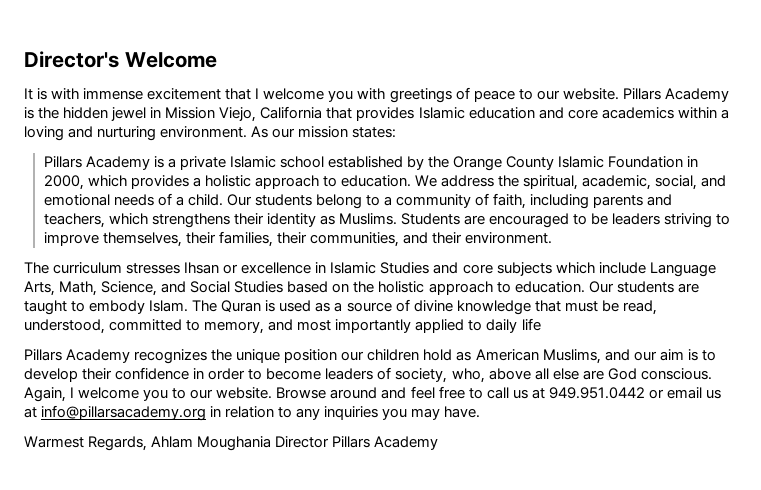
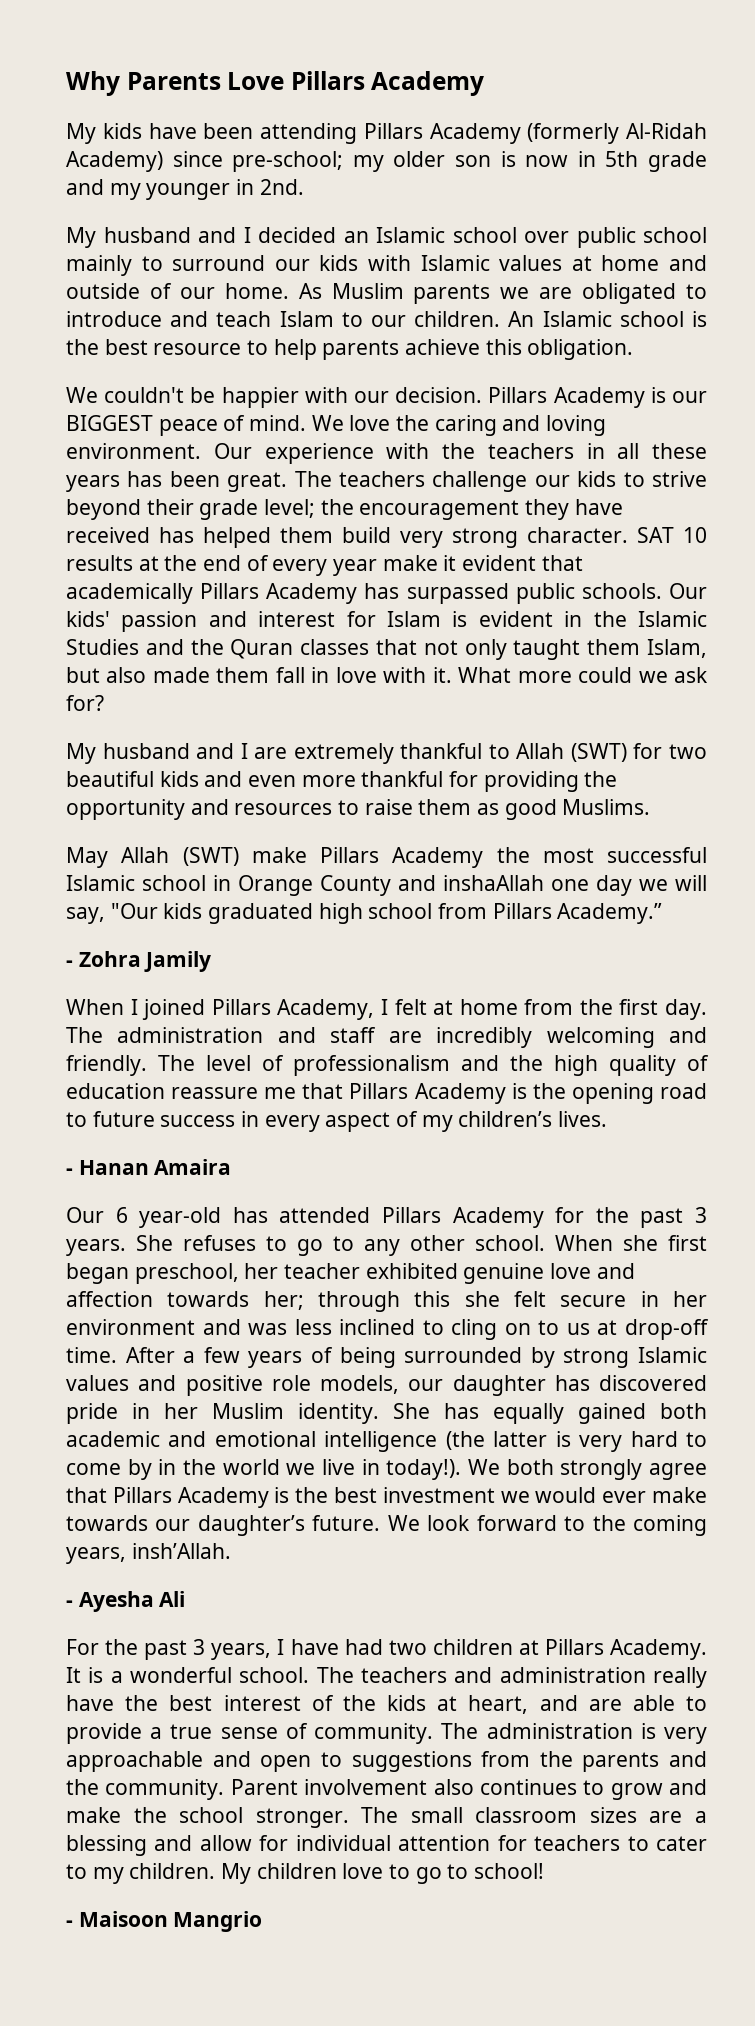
[24,51,217,68] [24,87,729,103] [24,106,729,122] [24,126,397,141] [43,156,699,171] [43,175,727,190] [43,193,673,209] [43,213,731,228] [43,231,552,247] [24,262,716,277] [24,281,699,296] [24,299,657,315] [24,318,541,334] [24,349,716,364] [24,367,712,383] [24,386,721,402] [24,405,481,421] [24,436,439,451] Director's Welcome // It is with immense excitement that I welcome you with greetings of peace to our website. Pillars Academy is the hidden jewel in Mission Viejo, California that provides Islamic education and core academics within a loving and nurturing environment. As our mission states: // Pillars Academy is a private Islamic school established by the Orange County Islamic Foundation in 2000, which provides a holistic approach to education. We address the spiritual, academic, social, and emotional needs of a child. Our students belong to a community of faith, including parents and teachers, which strengthens their identity as Muslims. Students are encouraged to be leaders striving to improve themselves, their families, their communities, and their environment. // The curriculum stresses Ihsan or excellence in Islamic Studies and core subjects which include Language Arts, Math, Science, and Social Studies based on the holistic approach to education. Our students are taught to embody Islam. The Quran is used as a source of divine knowledge that must be read, understood, committed to memory, and most importantly applied to daily life // Pillars Academy recognizes the unique position our children hold as American Muslims, and our aim is to develop their confidence in order to become leaders of society, who, above all else are God conscious. Again, I welcome you to our website. Browse around and feel free to call us at 949.951.0442 or email us at info@pillarsacademy.org in relation to any inquiries you may have. // Warmest Regards, Ahlam Moughania Director Pillars Academy -> [66,71,485,96] [66,123,707,144] [66,151,708,172] [66,179,304,200] [66,227,707,248] [66,255,708,276] [66,283,707,304] [66,311,707,327] [66,339,634,360] [66,387,707,408] [66,415,607,436] [66,443,707,464] [66,471,707,492] [66,499,623,520] [66,527,707,548] [66,555,583,576] [66,583,707,604] [66,611,707,632] [66,639,707,660] [66,667,708,683] [66,695,104,711] [66,743,707,764] [66,771,618,792] [66,799,651,820] [66,847,707,868] [66,875,707,896] [66,903,663,924] [66,951,212,972] [66,999,707,1020] [66,1027,708,1048] [66,1055,709,1076] [66,1083,707,1104] [66,1111,608,1132] [66,1159,232,1175] [66,1207,708,1228] [66,1235,707,1256] [66,1263,635,1284] [66,1291,707,1312] [66,1319,709,1340] [66,1347,708,1368] [66,1375,707,1396] [66,1403,707,1424] [66,1431,708,1452] [66,1459,708,1480] [66,1487,707,1508] [66,1515,708,1536] [66,1543,231,1564] [66,1591,186,1612] [66,1639,707,1660] [66,1667,707,1688] [66,1695,707,1714] [66,1723,707,1744] [66,1751,707,1772] [66,1779,707,1800] [66,1807,707,1828] [66,1835,708,1856] [66,1863,545,1884] [66,1911,263,1932] Why Parents Love Pillars Academy // My kids have been attending Pillars Academy (formerly Al-Ridah Academy) since pre-school; my older son is now in 5th grade and my younger in 2nd. // My husband and I decided an Islamic school over public school mainly to surround our kids with Islamic values at home and outside of our home. As Muslim parents we are obligated to introduce and teach Islam to our children. An Islamic school is the best resource to help parents achieve this obligation. // We couldn't be happier with our decision. Pillars Academy is our BIGGEST peace of mind. We love the caring and loving environment. Our experience with the teachers in all these years has been great. The teachers challenge our kids to strive beyond their grade level; the encouragement they have received has helped them build very strong character. SAT 10 results at the end of every year make it evident that academically Pillars Academy has surpassed public schools. Our kids' passion and interest for Islam is evident in the Islamic Studies and the Quran classes that not only taught them Islam, but also made them fall in love with it. What more could we ask for? // My husband and I are extremely thankful to Allah (SWT) for two beautiful kids and even more thankful for providing the opportunity and resources to raise them as good Muslims. // May Allah (SWT) make Pillars Academy the most successful Islamic school in Orange County and inshaAllah one day we will say, "Our kids graduated high school from Pillars Academy.” // - Zohra Jamily // When I joined Pillars Academy, I felt at home from the first day. The administration and staff are incredibly welcoming and friendly. The level of professionalism and the high quality of education reassure me that Pillars Academy is the opening road to future success in every aspect of my children’s lives. // - Hanan Amaira // Our 6 year-old has attended Pillars Academy for the past 3 years. She refuses to go to any other school. When she first began preschool, her teacher exhibited genuine love and affection towards her; through this she felt secure in her environment and was less inclined to cling on to us at drop-off time. After a few years of being surrounded by strong Islamic values and positive role models, our daughter has discovered pride in her Muslim identity. She has equally gained both academic and emotional intelligence (the latter is very hard to come by in the world we live in today!). We both strongly agree that Pillars Academy is the best investment we would ever make towards our daughter’s future. We look forward to the coming years, insh’Allah. // - Ayesha Ali // For the past 3 years, I have had two children at Pillars Academy. It is a wonderful school. The teachers and administration really have the best interest of the kids at heart, and are able to provide a true sense of community. The administration is very approachable and open to suggestions from the parents and the community. Parent involvement also continues to grow and make the school stronger. The small classroom sizes are a blessing and allow for individual attention for teachers to cater to my children. My children love to go to school! // - Maisoon Mangrio

